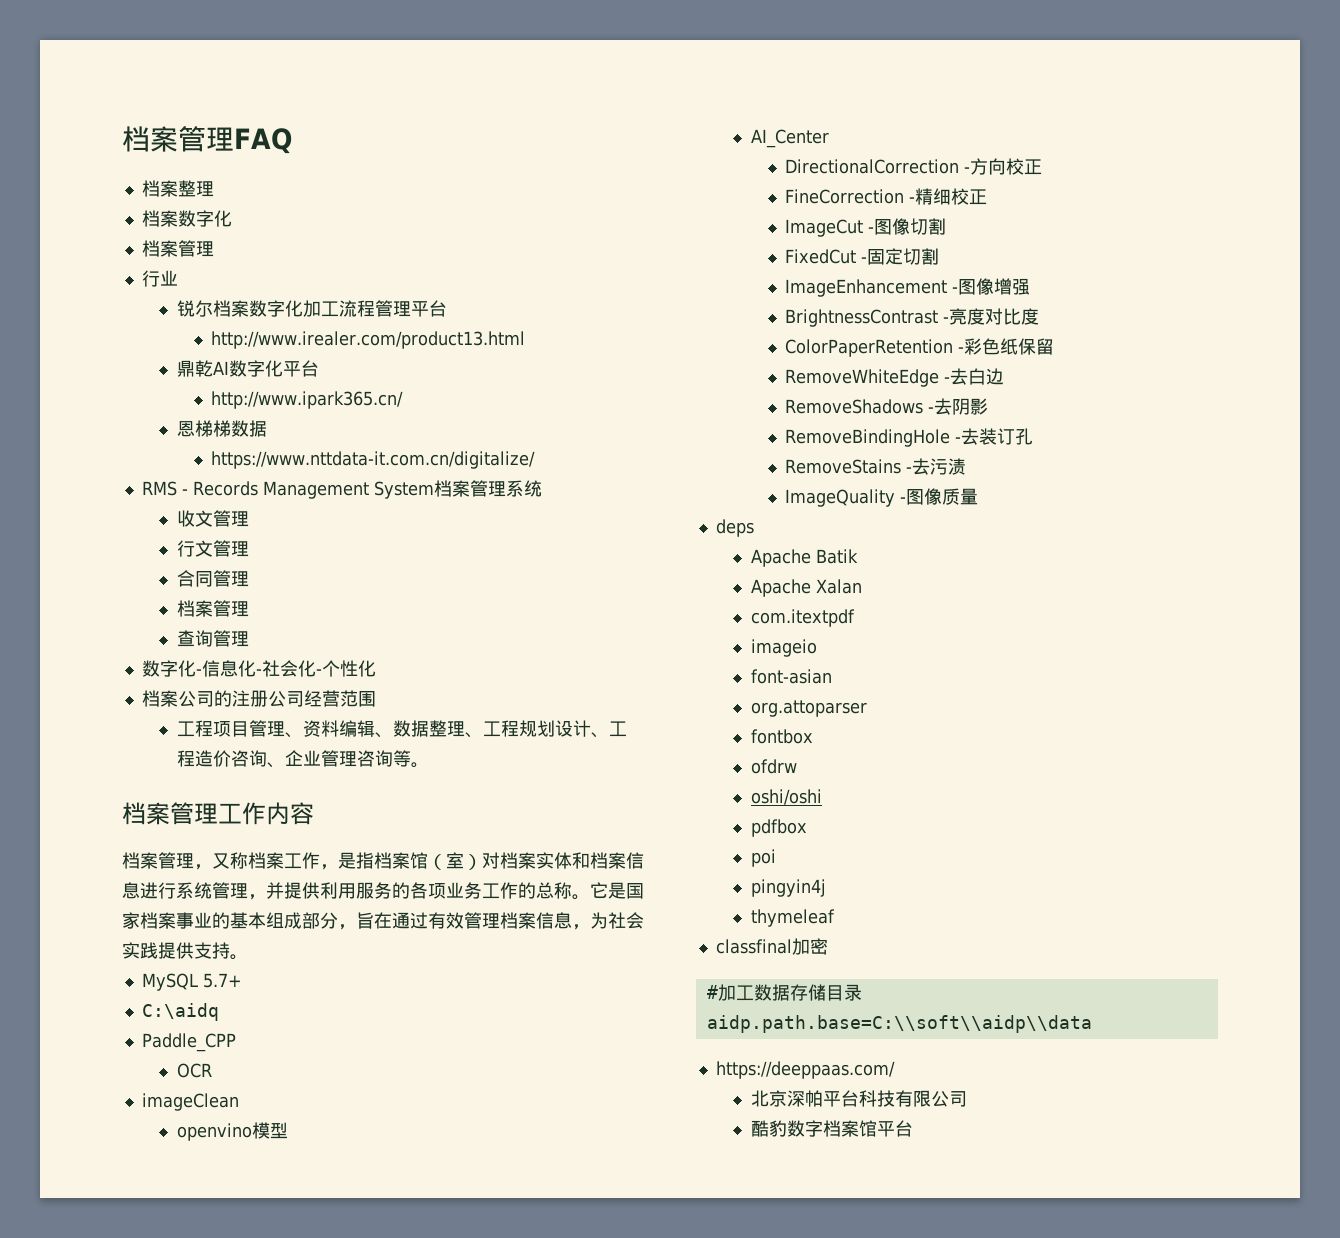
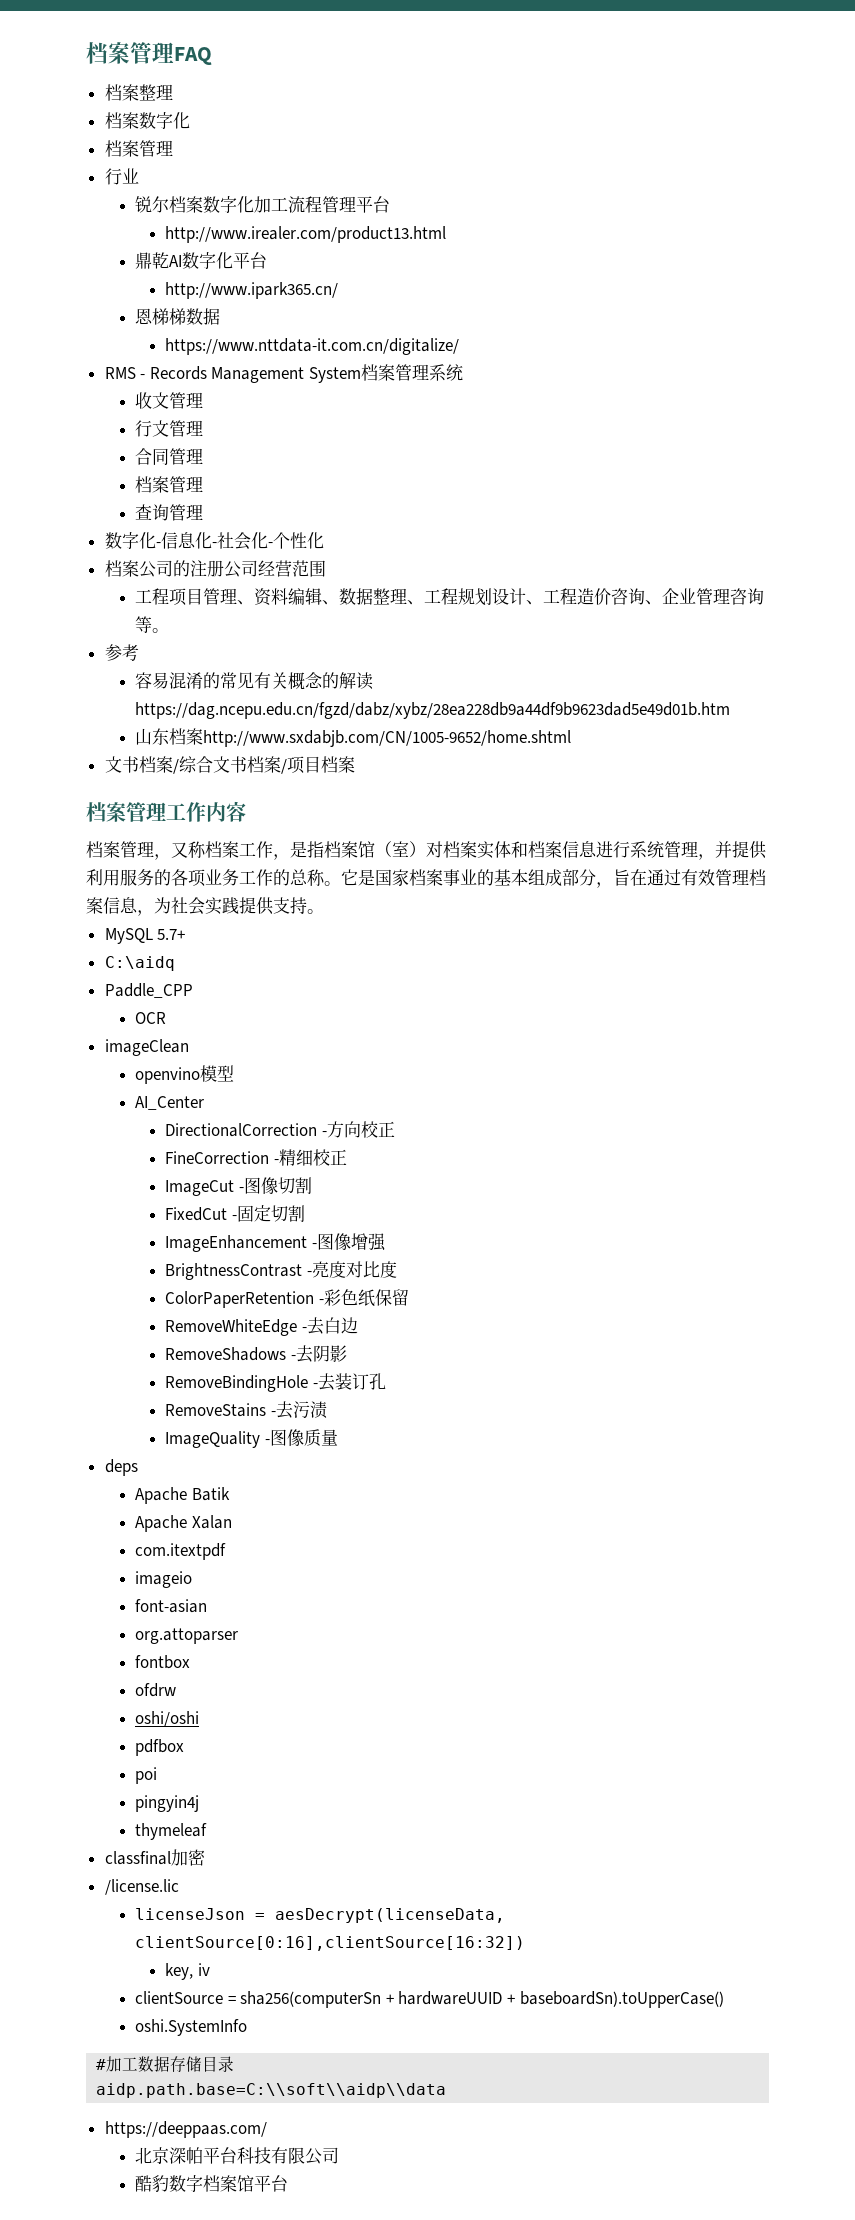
(429, 765) none -> [104,644,139,661] [135,672,374,690] [135,702,731,719] [135,728,572,747] [104,756,355,774] // 参考 // 容易混淆的常见有关概念的解读https://dag.ncepu.edu.cn/fgzd/dabz/xybz/28ea228db9a44df9b9623dad5e49d01b.htm // 山东档案http://www.sxdabjb.com/CN/1005-9652/home.shtml // 文书档案/综合文书档案/项目档案
(828, 946) none -> [104,1879,179,1895] [135,1908,506,1923] [135,1936,526,1951] [165,1963,211,1980] [135,1991,724,2008] [135,2019,248,2036] // /license.lic // licenseJson = aesDecrypt(licenseData, clientSource[0:16],clientSource[16:32]) // key, iv // clientSource = sha256(computerSn + hardwareUUID + baseboardSn).toUpperCase() // oshi.SystemInfo

